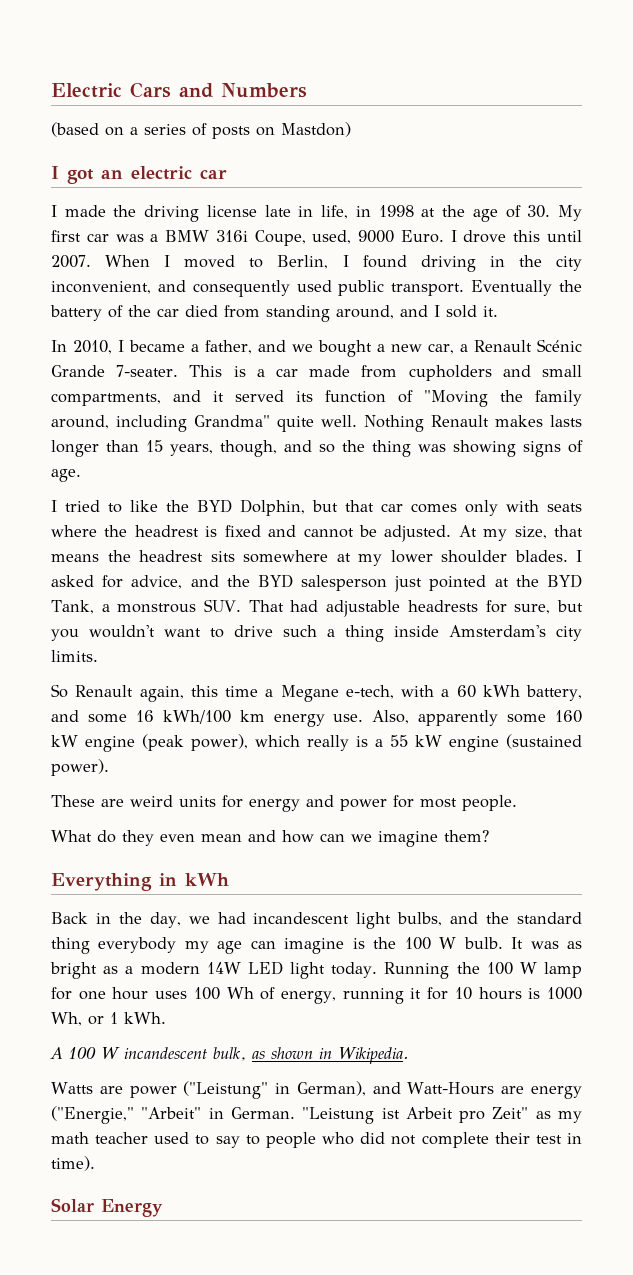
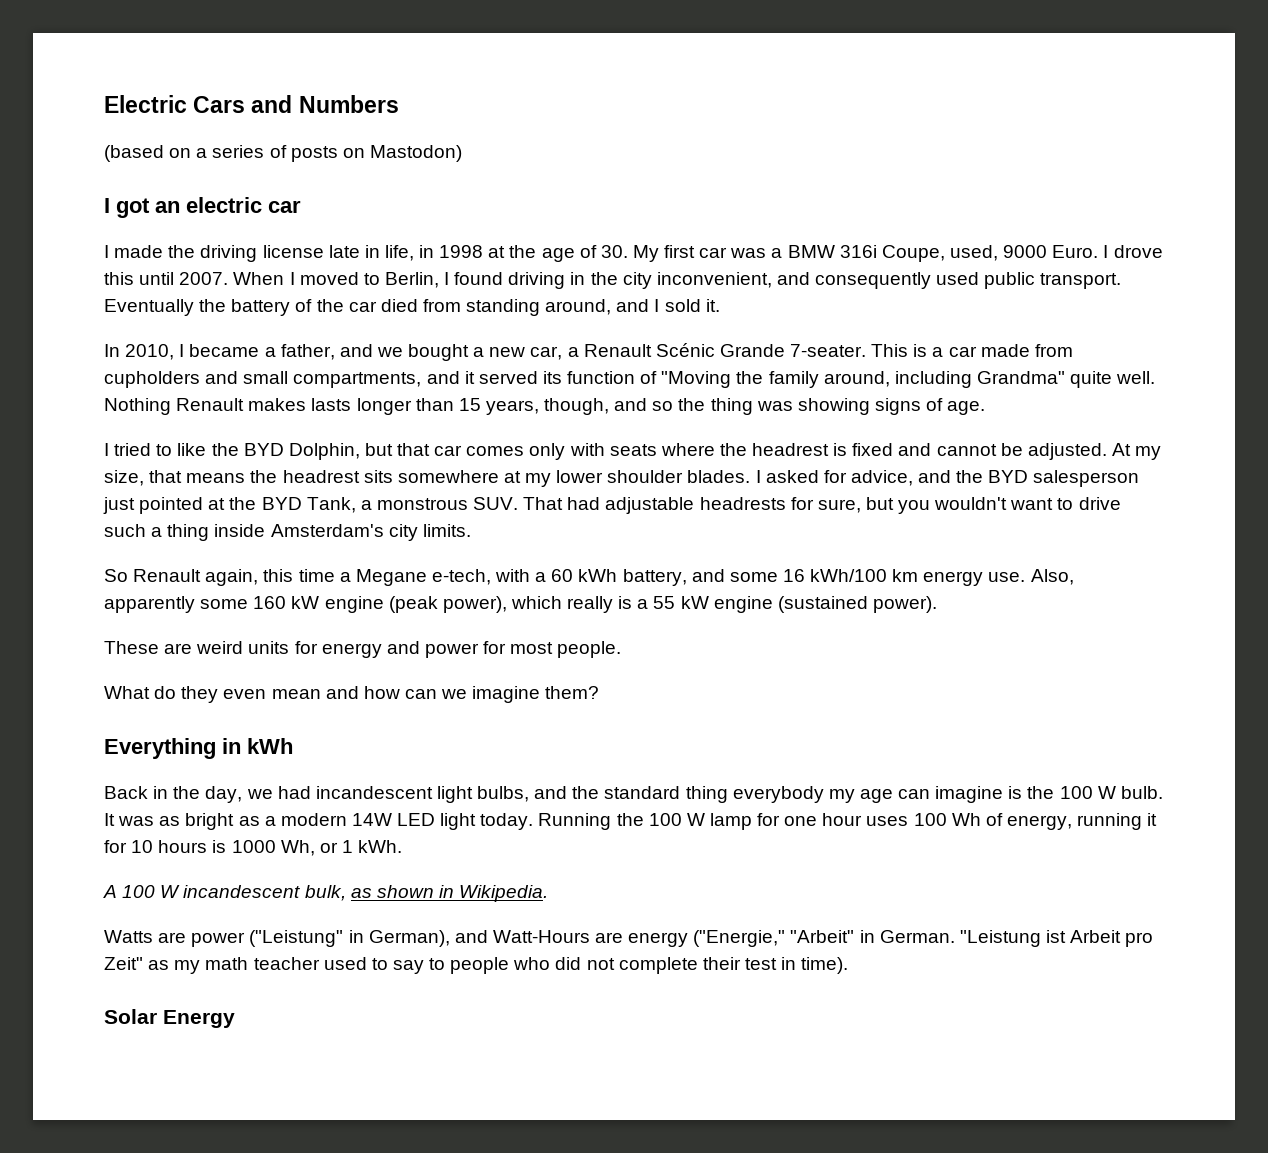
[281,122,351,137] Mastdon) -> [369,145,462,162] Mastodon)

